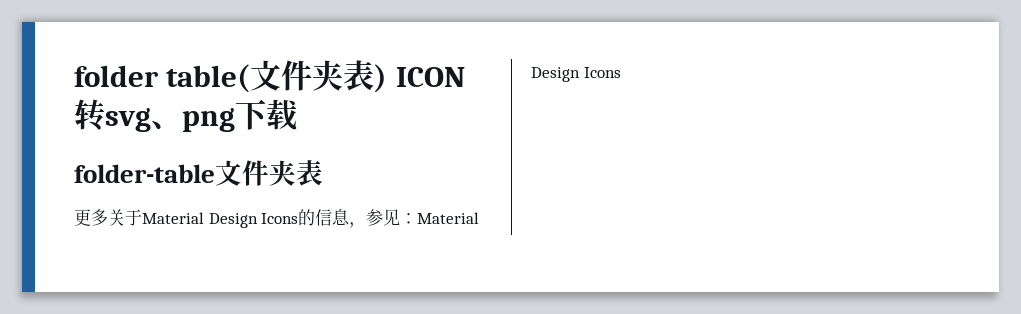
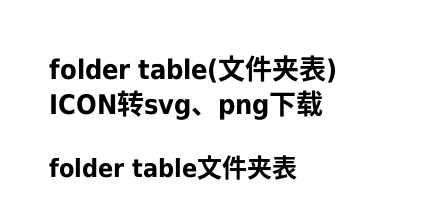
[74,160,323,186] [74,209,480,228] [531,67,621,82] folder-table文件夹表 // 更多关于Material Design Icons的信息，参见：Material Design Icons -> [49,155,297,180] folder table文件夹表

